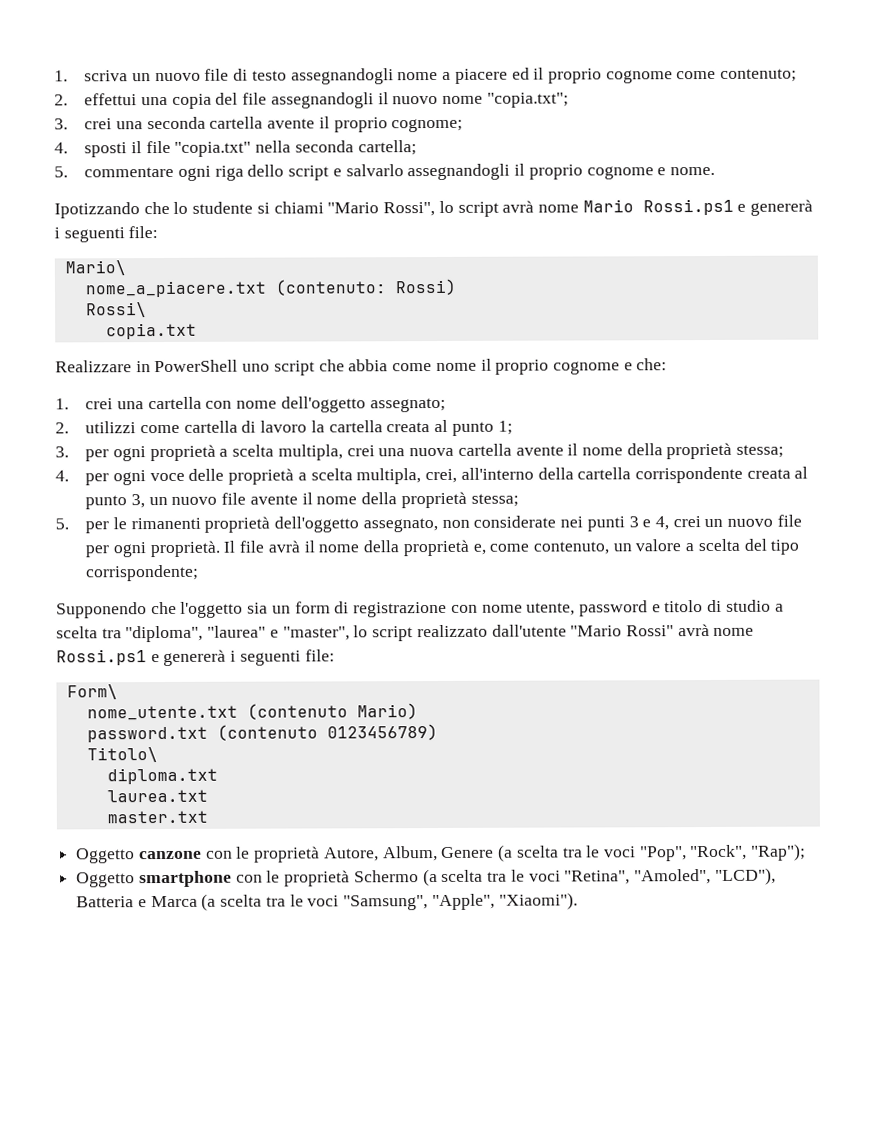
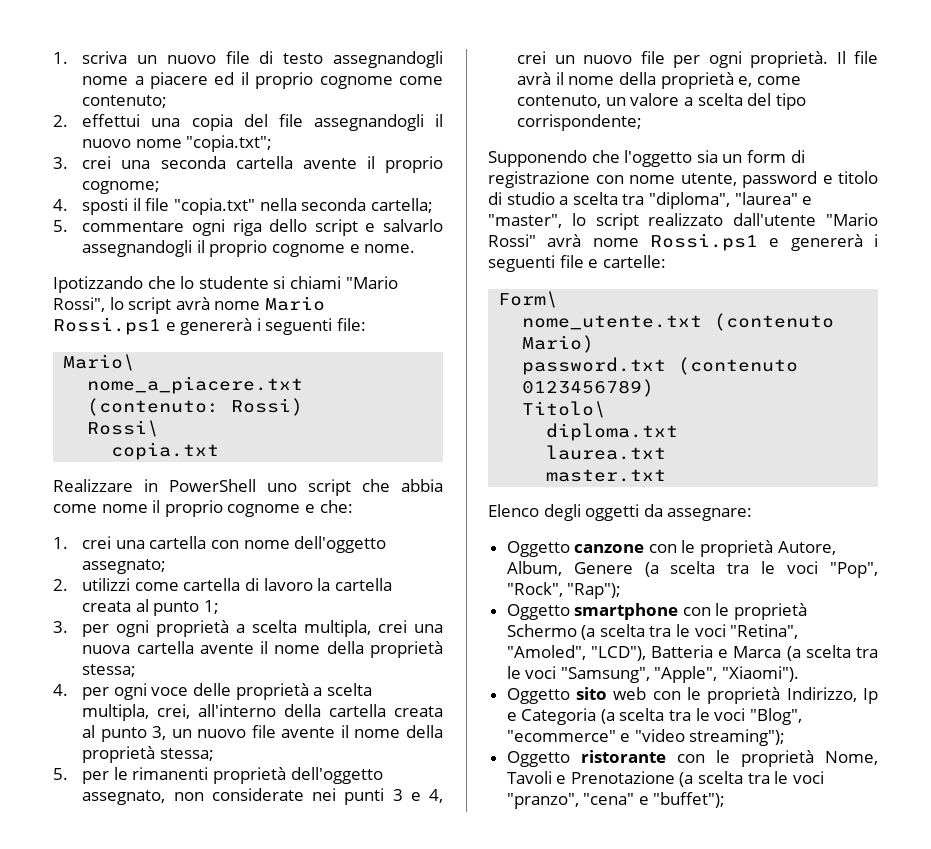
[634,466,743,484] corrispondente -> (387, 710) none
[304,649,335,662] file: -> [559,255,666,268] file e cartelle:
(208, 817) none -> [488,504,753,521] // Elenco degli oggetti da assegnare:
(578, 901) none -> [506,687,878,704] [506,708,802,725] [506,729,786,746] [506,750,878,767] [506,771,824,787] [506,792,726,809] // Oggetto sito web con le proprietà Indirizzo, Ip e Categoria (a scelta tra le voci "Blog", "ecommerce" e "video streaming"); // Oggetto ristorante con le proprietà Nome, Tavoli e Prenotazione (a scelta tra le voci "pranzo", "cena" e "buffet");

